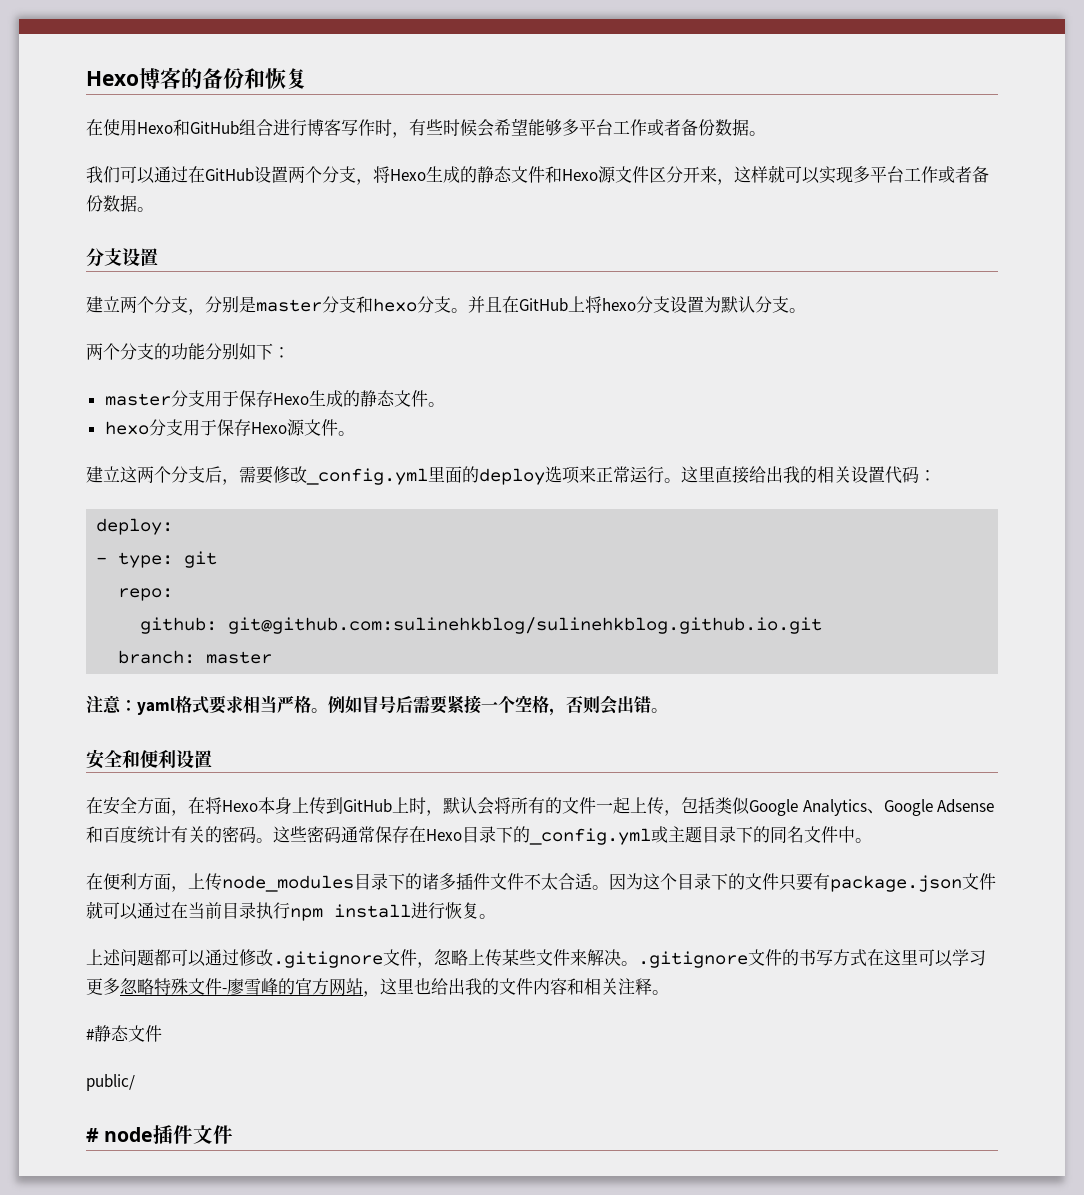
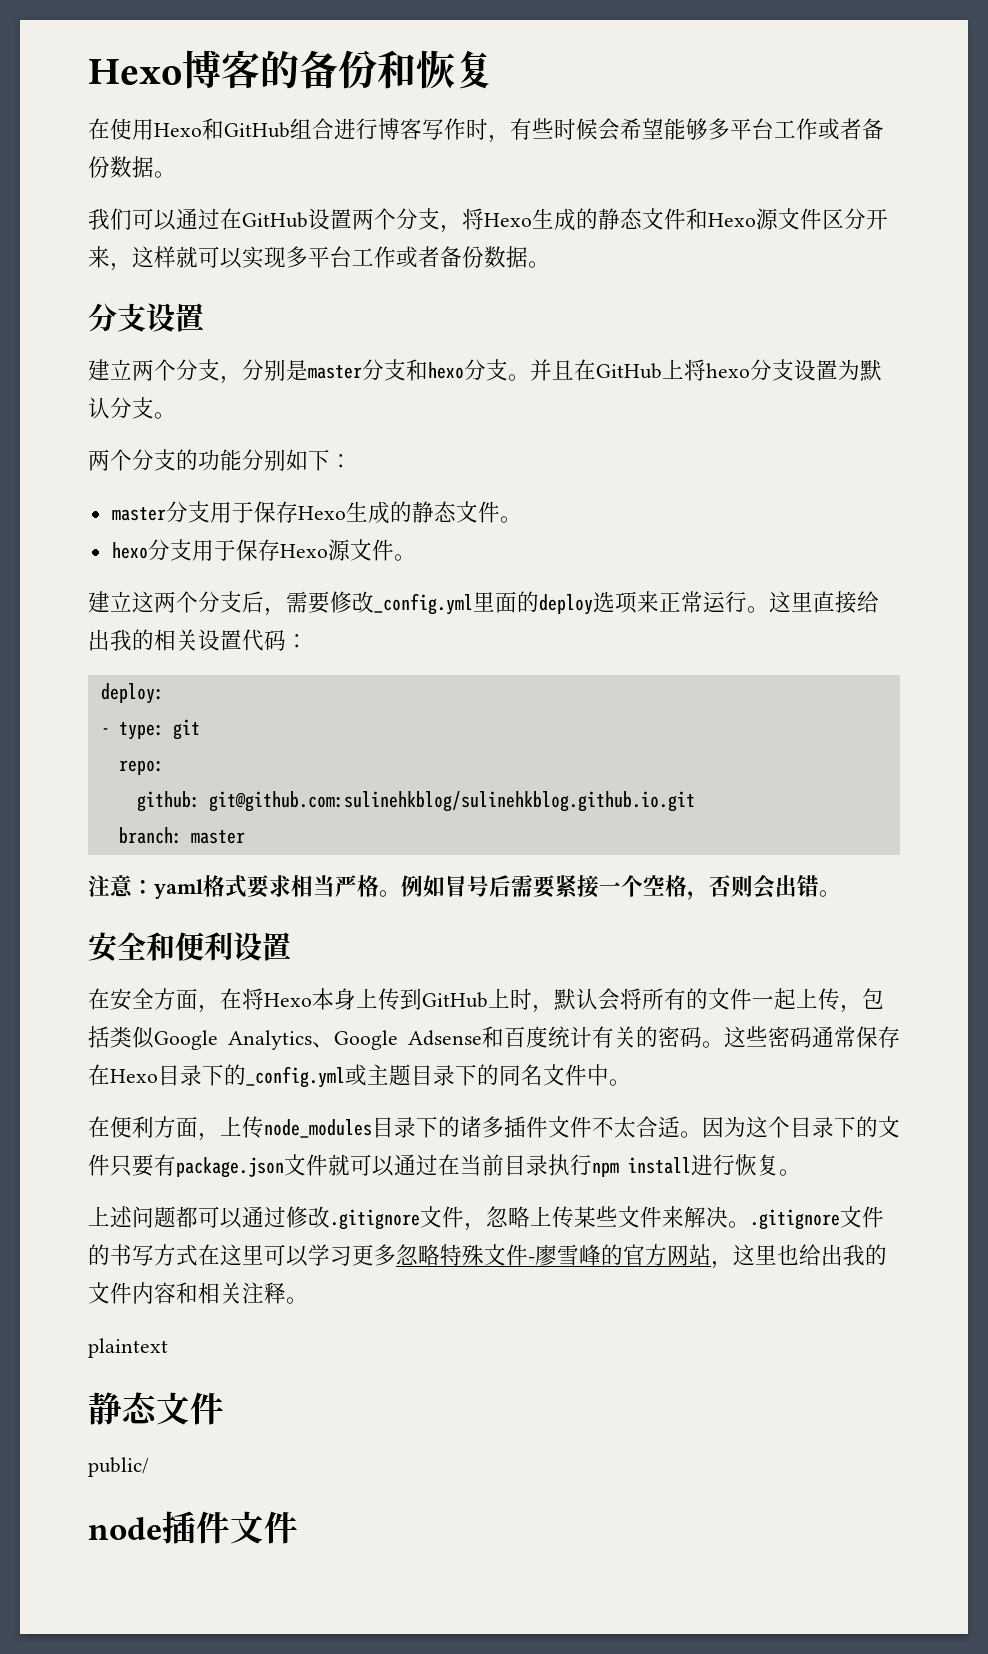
[86,1029,94,1040] # -> [88,1338,168,1358] plaintext //
[86,1128,99,1142] # -> (149, 1467) none

